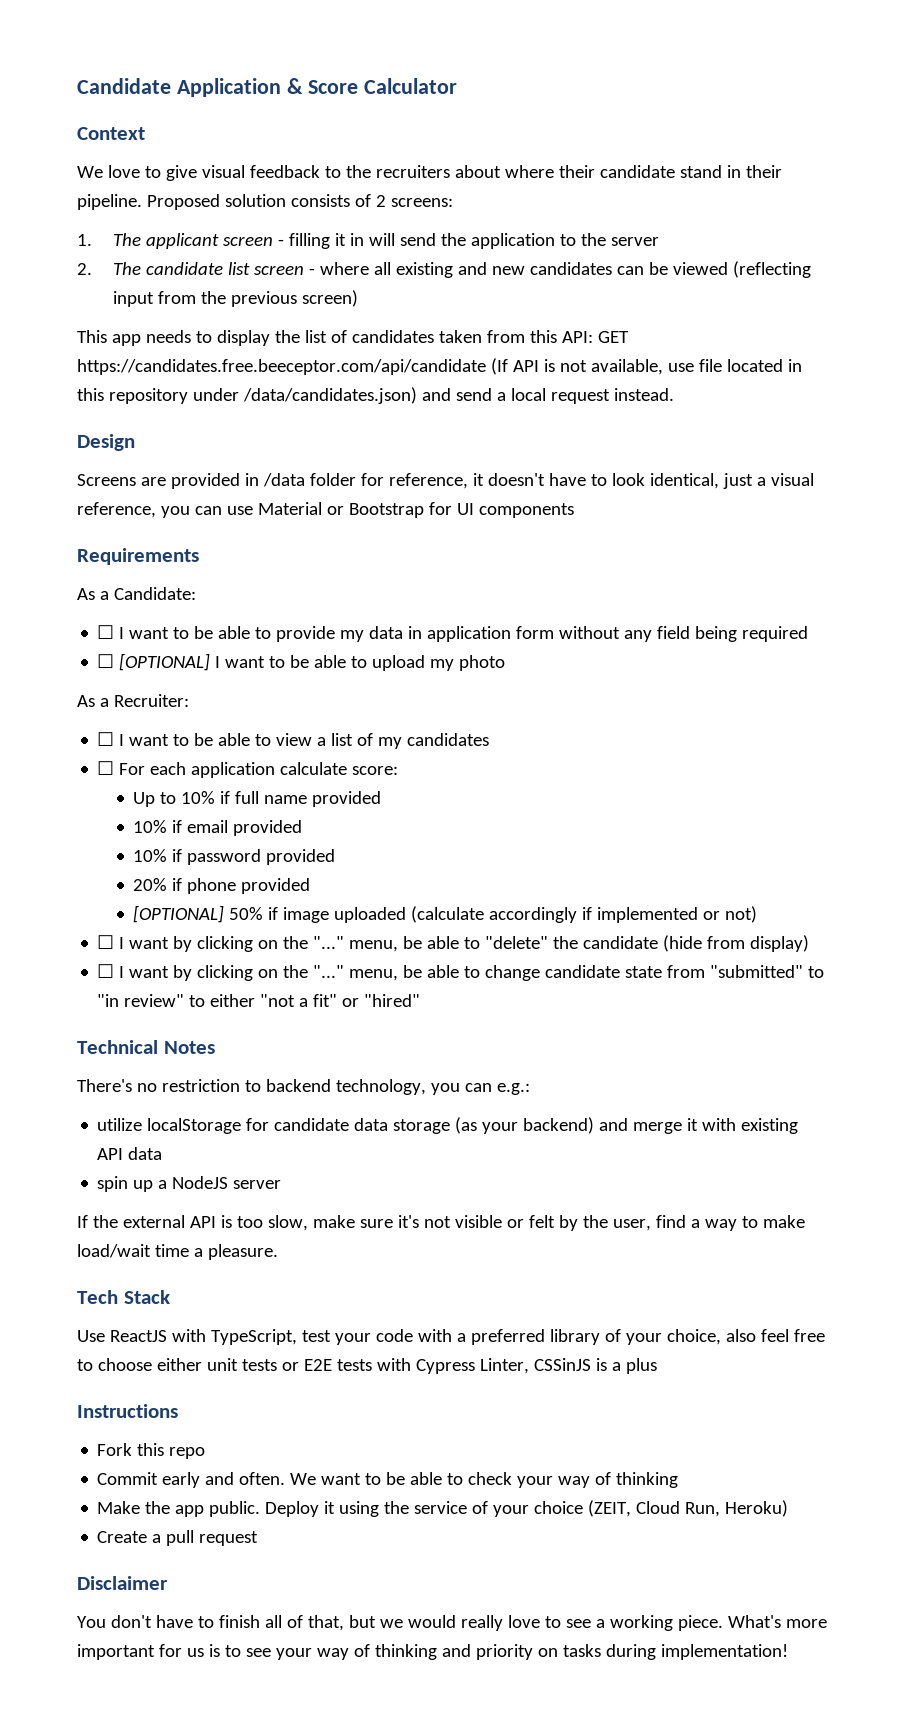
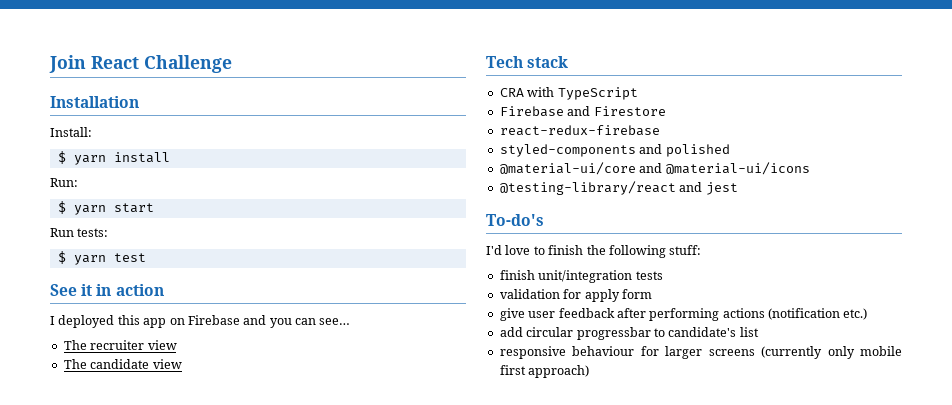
[77,78,458,97] [77,127,145,140] [77,165,782,181] [77,194,453,210] [77,233,660,249] [77,261,812,278] [113,290,359,307] [77,330,629,346] [77,358,802,375] [77,387,674,404] [77,434,135,451] [77,473,814,489] [77,502,574,518] [77,548,199,565] [77,587,196,600] [97,625,809,642] [97,653,506,671] [77,694,189,707] [97,732,490,749] [97,761,399,778] [133,791,382,807] [133,820,303,836] [133,849,336,865] [133,878,311,894] [133,905,758,923] [97,935,810,952] [97,964,825,981] [97,994,421,1007] [77,1040,215,1054] [77,1079,530,1095] [97,1117,799,1134] [97,1147,163,1160] [97,1176,282,1192] [77,1215,805,1231] [77,1244,278,1260] [77,1290,170,1304] [77,1329,825,1345] [77,1358,657,1374] [77,1404,178,1418] [97,1443,206,1459] [97,1472,679,1488] [97,1500,789,1517] [97,1530,259,1546] [77,1576,168,1590] [77,1615,827,1631] [77,1644,788,1660] Candidate Application & Score Calculator // Context // We love to give visual feedback to the recruiters about where their candidate stand in their pipeline. Proposed solution consists of 2 screens: // 1. The applicant screen - filling it in will send the application to the server // 2. The candidate list screen - where all existing and new candidates can be viewed (reflecting input from the previous screen) // This app needs to display the list of candidates taken from this API: GET https://candidates.free.beeceptor.com/api/candidate (If API is not available, use file located in this repository under /data/candidates.json) and send a local request instead. // Design // Screens are provided in /data folder for reference, it doesn't have to look identical, just a visual reference, you can use Material or Bootstrap for UI components // Requirements // As a Candidate: // ☐ I want to be able to provide my data in application form without any field being required // ☐ [OPTIONAL] I want to be able to upload my photo // As a Recruiter: // ☐ I want to be able to view a list of my candidates // ☐ For each application calculate score: // Up to 10% if full name provided // 10% if email provided // 10% if password provided // 20% if phone provided // [OPTIONAL] 50% if image uploaded (calculate accordingly if implemented or not) // ☐ I want by clicking on the "..." menu, be able to "delete" the candidate (hide from display) // ☐ I want by clicking on the "..." menu, be able to change candidate state from "submitted" to "in review" to either "not a fit" or "hired" // Technical Notes // There's no restriction to backend technology, you can e.g.: // utilize localStorage for candidate data storage (as your backend) and merge it with existing API data // spin up a NodeJS server // If the external API is too slow, make sure it's not visible or felt by the user, find a way to make load/wait time a pleasure. // Tech Stack // Use ReactJS with TypeScript, test your code with a preferred library of your choice, also feel free to choose either unit tests or E2E tests with Cypress Linter, CSSinJS is a plus // Instructions // Fork this repo // Commit early and often. We want to be able to check your way of thinking // Make the app public. Deploy it using the service of your choice (ZEIT, Cloud Run, Heroku) // Create a pull request // Disclaimer // You don't have to finish all of that, but we would really love to see a working piece. What's more important for us is to see your way of thinking and priority on tasks during implementation! -> [49,55,232,73] [50,96,139,108] [50,127,92,137] [57,151,170,165] [50,178,78,187] [57,201,154,215] [50,228,109,237] [57,251,146,265] [50,284,164,296] [50,315,351,328] [63,340,177,350] [63,359,182,369] [486,56,569,68] [499,87,638,100] [499,106,666,117] [499,125,660,136] [499,144,730,157] [499,162,810,175] [499,181,738,195] [486,214,544,226] [486,245,702,258] [499,270,663,283] [499,289,652,302] [499,308,868,321] [499,327,759,340] [499,346,902,359] [499,365,590,378] Join React Challenge // Installation // Install: // $ yarn install // Run: // $ yarn start // Run tests: // $ yarn test // See it in action // I deployed this app on Firebase and you can see… // The recruiter view // The candidate view // Tech stack // CRA with TypeScript // Firebase and Firestore // react-redux-firebase // styled-components and polished // @material-ui/core and @material-ui/icons // @testing-library/react and jest // To-do's // I'd love to finish the following stuff: // finish unit/integration tests // validation for apply form // give user feedback after performing actions (notification etc.) // add circular progressbar to candidate's list // responsive behaviour for larger screens (currently only mobile first approach)

